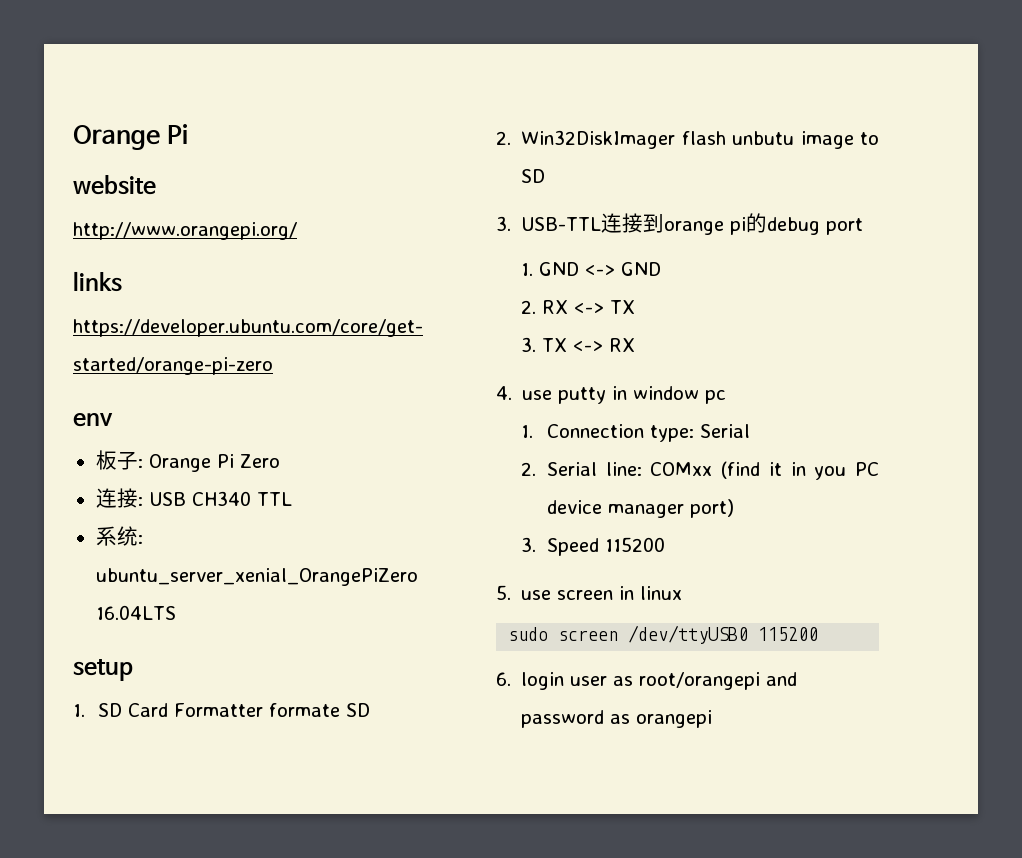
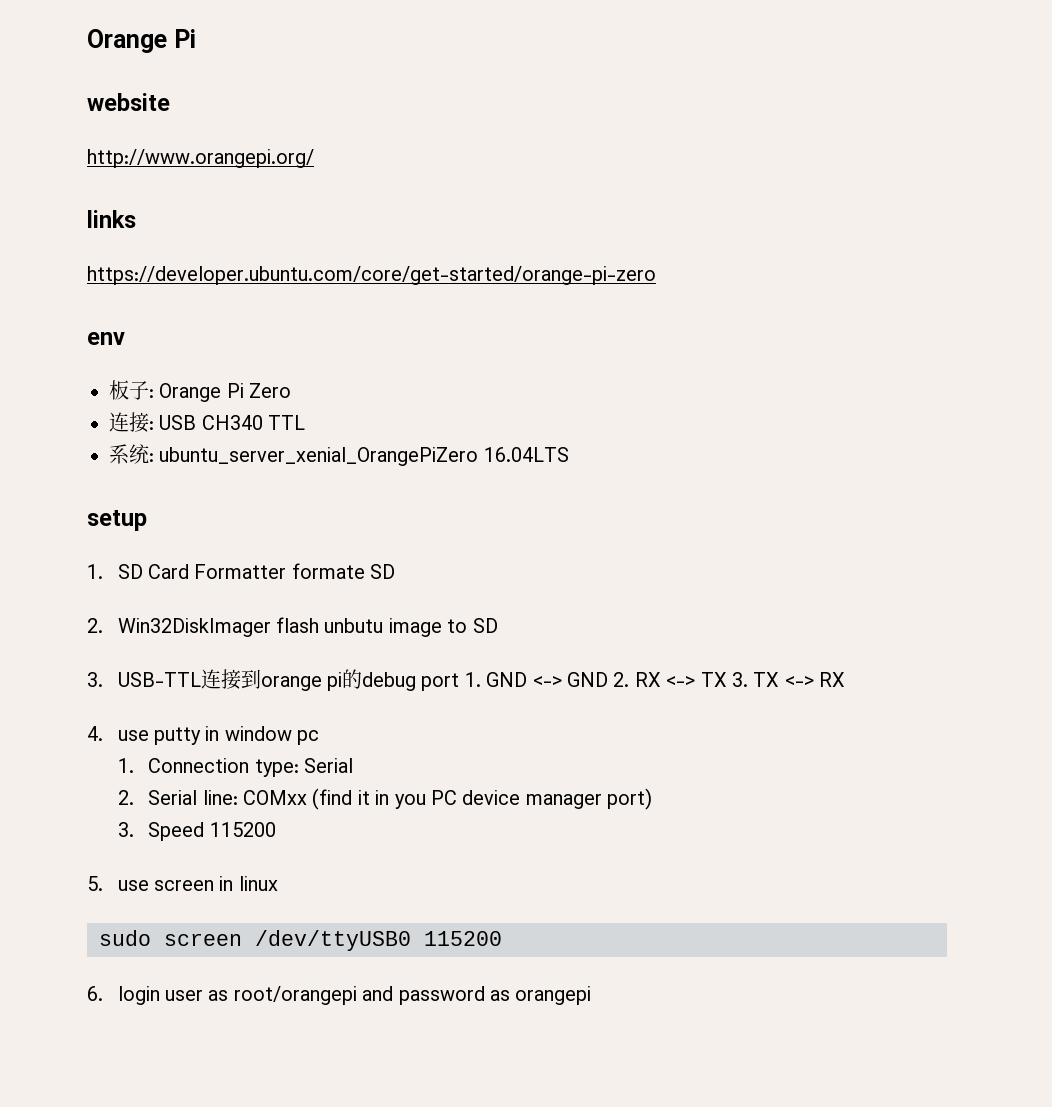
(864, 226) // -> (460, 682) none
(662, 269) // -> (609, 679) none
(636, 307) // -> (727, 679) none

